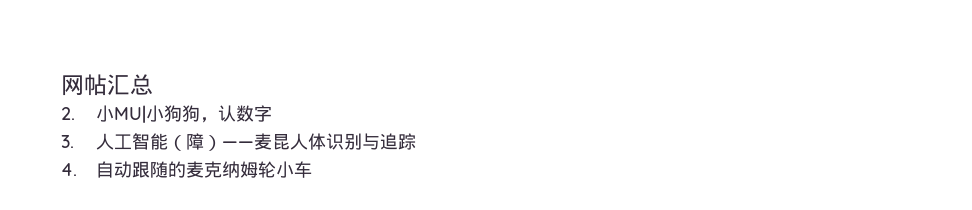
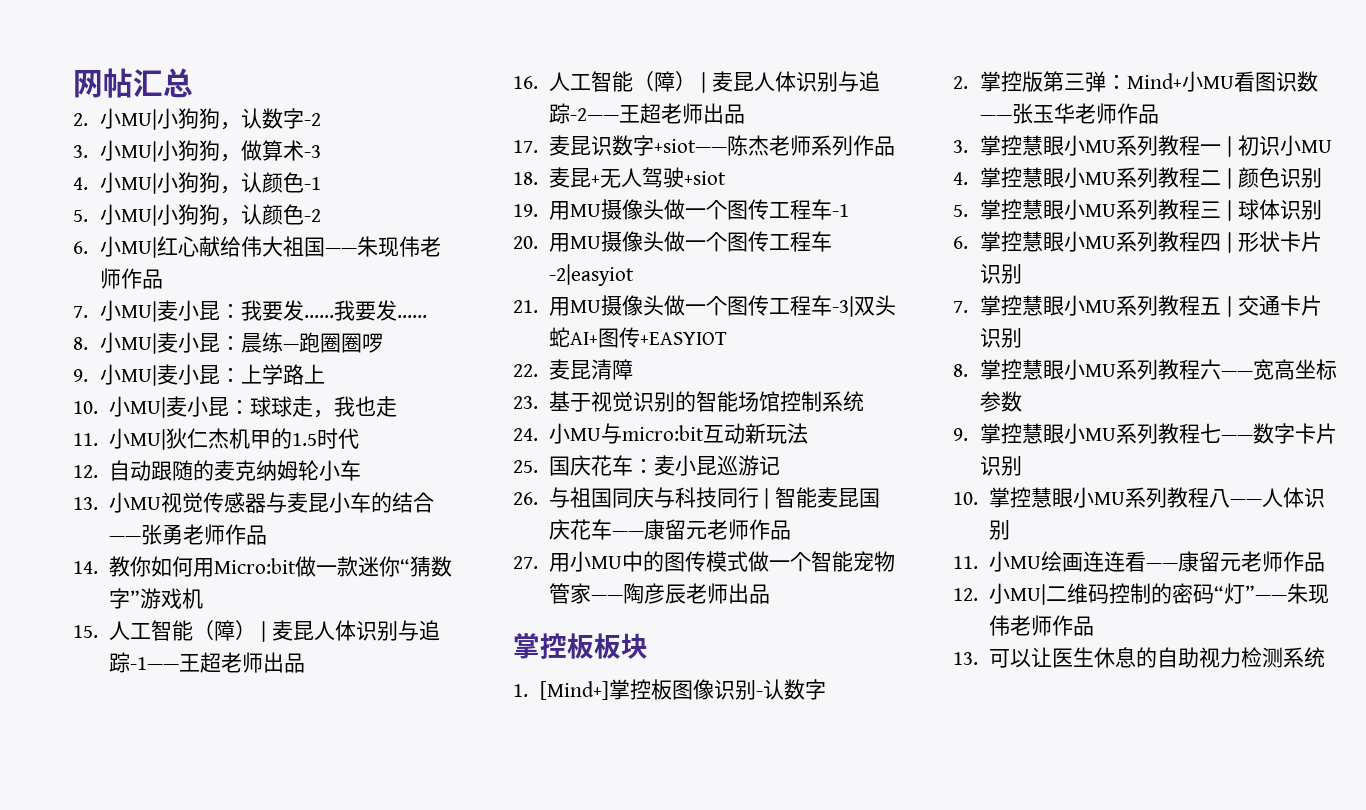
[61,133,417,151] [61,163,77,176] // 3.人工智能（障）——麦昆人体识别与追踪 // 4. -> [304,113,322,126] [73,140,322,162] [73,172,322,194] [73,204,322,226] [73,236,442,258] [100,268,164,289] [73,300,428,322] [73,332,384,354] [73,364,326,386] [73,396,397,418] [73,428,359,450] [73,465,98,478] -2 // 3.小MU|小狗狗，做算术-3 // 4.小MU|小狗狗，认颜色-1 // 5.小MU|小狗狗，认颜色-2 // 6.小MU|红心献给伟大祖国——朱现伟老师作品 // 7.小MU|麦小昆：我要发……我要发…… // 8.小MU|麦小昆：晨练—跑圈圈啰 // 9.小MU|麦小昆：上学路上 // 10.小MU|麦小昆：球球走，我也走 // 11.小MU|狄仁杰机甲的1.5时代 // 12.
(313, 169) none -> [73,492,434,513] [108,524,267,545] [73,556,452,577] [108,588,203,609] [73,620,440,642] [108,652,305,673] [513,71,880,93] [548,103,745,124] [513,135,895,156] [513,167,726,188] [513,199,849,220] [513,231,832,252] [548,264,634,286] [513,295,896,317] [548,327,727,348] [513,359,633,380] [513,391,864,412] [513,423,808,444] [513,455,780,476] [513,487,880,509] [548,519,791,540] [513,551,895,572] [548,583,770,604] [513,633,648,659] [513,679,827,700] [953,71,1319,92] [980,103,1160,124] [953,135,1332,157] [953,167,1322,189] [953,199,1322,221] [953,231,1322,253] [980,263,1023,284] [953,295,1322,317] [980,327,1023,348] [953,359,1338,380] [980,391,1023,412] [953,423,1338,444] [980,455,1023,476] [953,487,1325,508] [988,519,1010,540] [953,551,1325,572] [953,583,1329,605] [988,615,1094,636] [953,647,1325,668] // 13.小MU视觉传感器与麦昆小车的结合——张勇老师作品 // 14.教你如何用Micro:bit做一款迷你“猜数字”游戏机 // 15.人工智能（障） | 麦昆人体识别与追踪-1——王超老师出品 // 16.人工智能（障） | 麦昆人体识别与追踪-2——王超老师出品 // 17.麦昆识数字+siot——陈杰老师系列作品 // 18.麦昆+无人驾驶+siot // 19.用MU摄像头做一个图传工程车-1 // 20.用MU摄像头做一个图传工程车-2|easyiot // 21.用MU摄像头做一个图传工程车-3|双头蛇AI+图传+EASYIOT // 22.麦昆清障 // 23.基于视觉识别的智能场馆控制系统 // 24.小MU与micro:bit互动新玩法 // 25.国庆花车：麦小昆巡游记 // 26.与祖国同庆与科技同行 | 智能麦昆国庆花车——康留元老师作品 // 27.用小MU中的图传模式做一个智能宠物管家——陶彦辰老师出品 // 掌控板板块 // 1. [Mind+]掌控板图像识别-认数字 // 2.掌控版第三弹：Mind+小MU看图识数——张玉华老师作品 // 3.掌控慧眼小MU系列教程一 | 初识小MU // 4.掌控慧眼小MU系列教程二 | 颜色识别 // 5.掌控慧眼小MU系列教程三 | 球体识别 // 6.掌控慧眼小MU系列教程四 | 形状卡片识别 // 7.掌控慧眼小MU系列教程五 | 交通卡片识别 // 8.掌控慧眼小MU系列教程六——宽高坐标参数 // 9.掌控慧眼小MU系列教程七——数字卡片识别 // 10.掌控慧眼小MU系列教程八——人体识别 // 11.小MU绘画连连看——康留元老师作品 // 12.小MU|二维码控制的密码“灯”——朱现伟老师作品 // 13.可以让医生休息的自助视力检测系统

